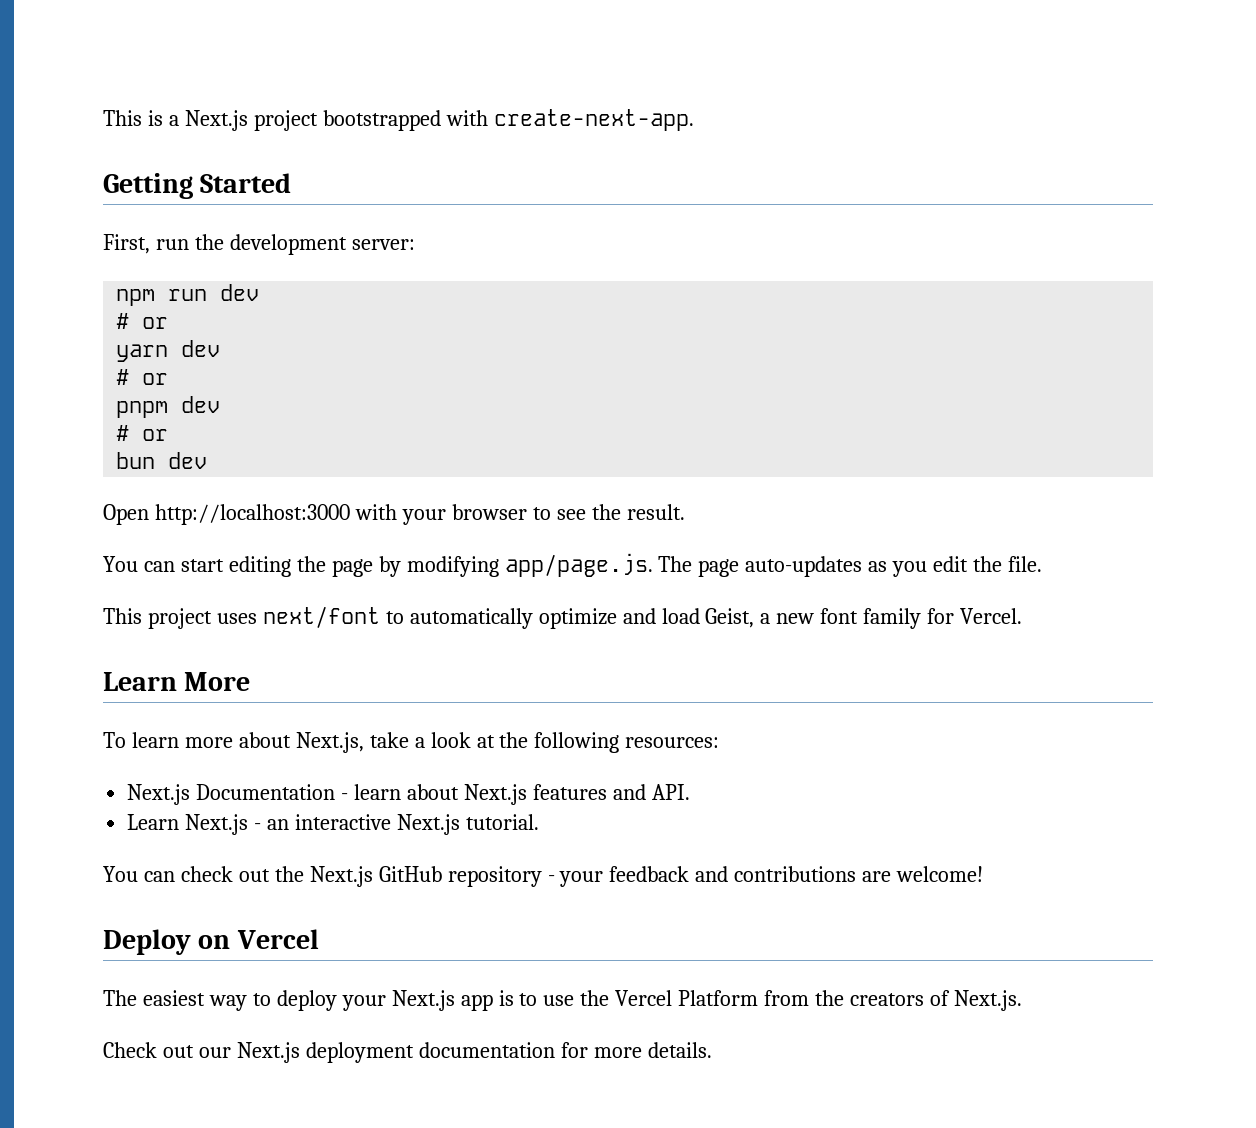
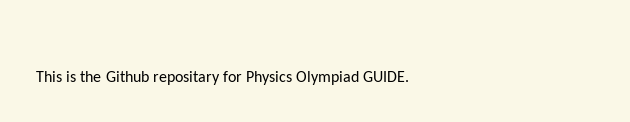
[168,109,694,131] [103,173,292,199] [103,234,415,255] [116,284,260,306] [116,313,169,329] [116,340,221,362] [116,369,169,385] [116,396,221,418] [116,425,169,441] [116,452,208,469] [103,504,685,525] [103,553,1043,577] [103,606,1023,629] [103,672,251,691] [103,732,720,753] [127,784,690,805] [127,814,539,835] [103,866,984,887] [103,929,319,955] [103,990,1022,1011] [103,1042,712,1063] a Next.js project bootstrapped with create-next-app. // Getting Started // First, run the development server: // npm run dev // # or // yarn dev // # or // pnpm dev // # or // bun dev // Open http://localhost:3000 with your browser to see the result. // You can start editing the page by modifying app/page.js. The page auto-updates as you edit the file. // This project uses next/font to automatically optimize and load Geist, a new font family for Vercel. // Learn More // To learn more about Next.js, take a look at the following resources: // Next.js Documentation - learn about Next.js features and API. // Learn Next.js - an interactive Next.js tutorial. // You can check out the Next.js GitHub repository - your feedback and contributions are welcome! // Deploy on Vercel // The easiest way to deploy your Next.js app is to use the Vercel Platform from the creators of Next.js. // Check out our Next.js deployment documentation for more details. -> [80,71,410,85] the Github repositary for Physics Olympiad GUIDE.

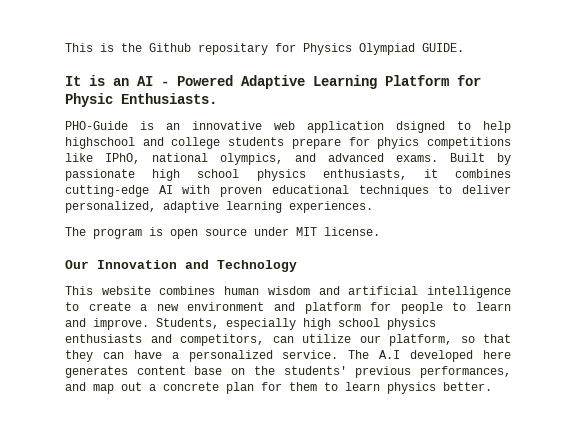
(410, 76) none -> [65,75,481,89] [65,93,217,107] [65,121,511,133] [65,137,512,149] [65,153,511,165] [65,169,511,181] [65,185,512,197] [65,201,373,213] [65,227,380,239] [65,260,297,272] [65,286,512,298] [65,302,512,314] [65,318,436,330] [65,334,511,346] [65,350,512,362] [65,366,511,378] [65,382,492,394] // It is an AI - Powered Adaptive Learning Platform for Physic Enthusiasts. // PHO-Guide is an innovative web application dsigned to help highschool and college students prepare for phyics competitions like IPhO, national olympics, and advanced exams. Built by passionate high school physics enthusiasts, it combines cutting-edge AI with proven educational techniques to deliver personalized, adaptive learning experiences. // The program is open source under MIT license. // Our Innovation and Technology // This website combines human wisdom and artificial intelligence to create a new environment and platform for people to learn and improve. Students, especially high school physics enthusiasts and competitors, can utilize our platform, so that they can have a personalized service. The A.I developed here generates content base on the students' previous performances, and map out a concrete plan for them to learn physics better.

